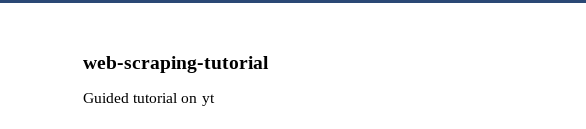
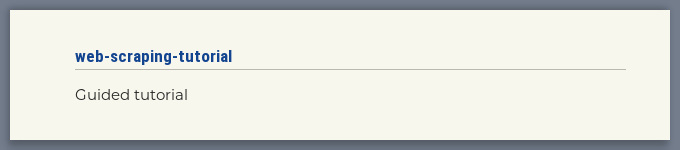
[181,94,215,106] on yt -> (189, 94) none

